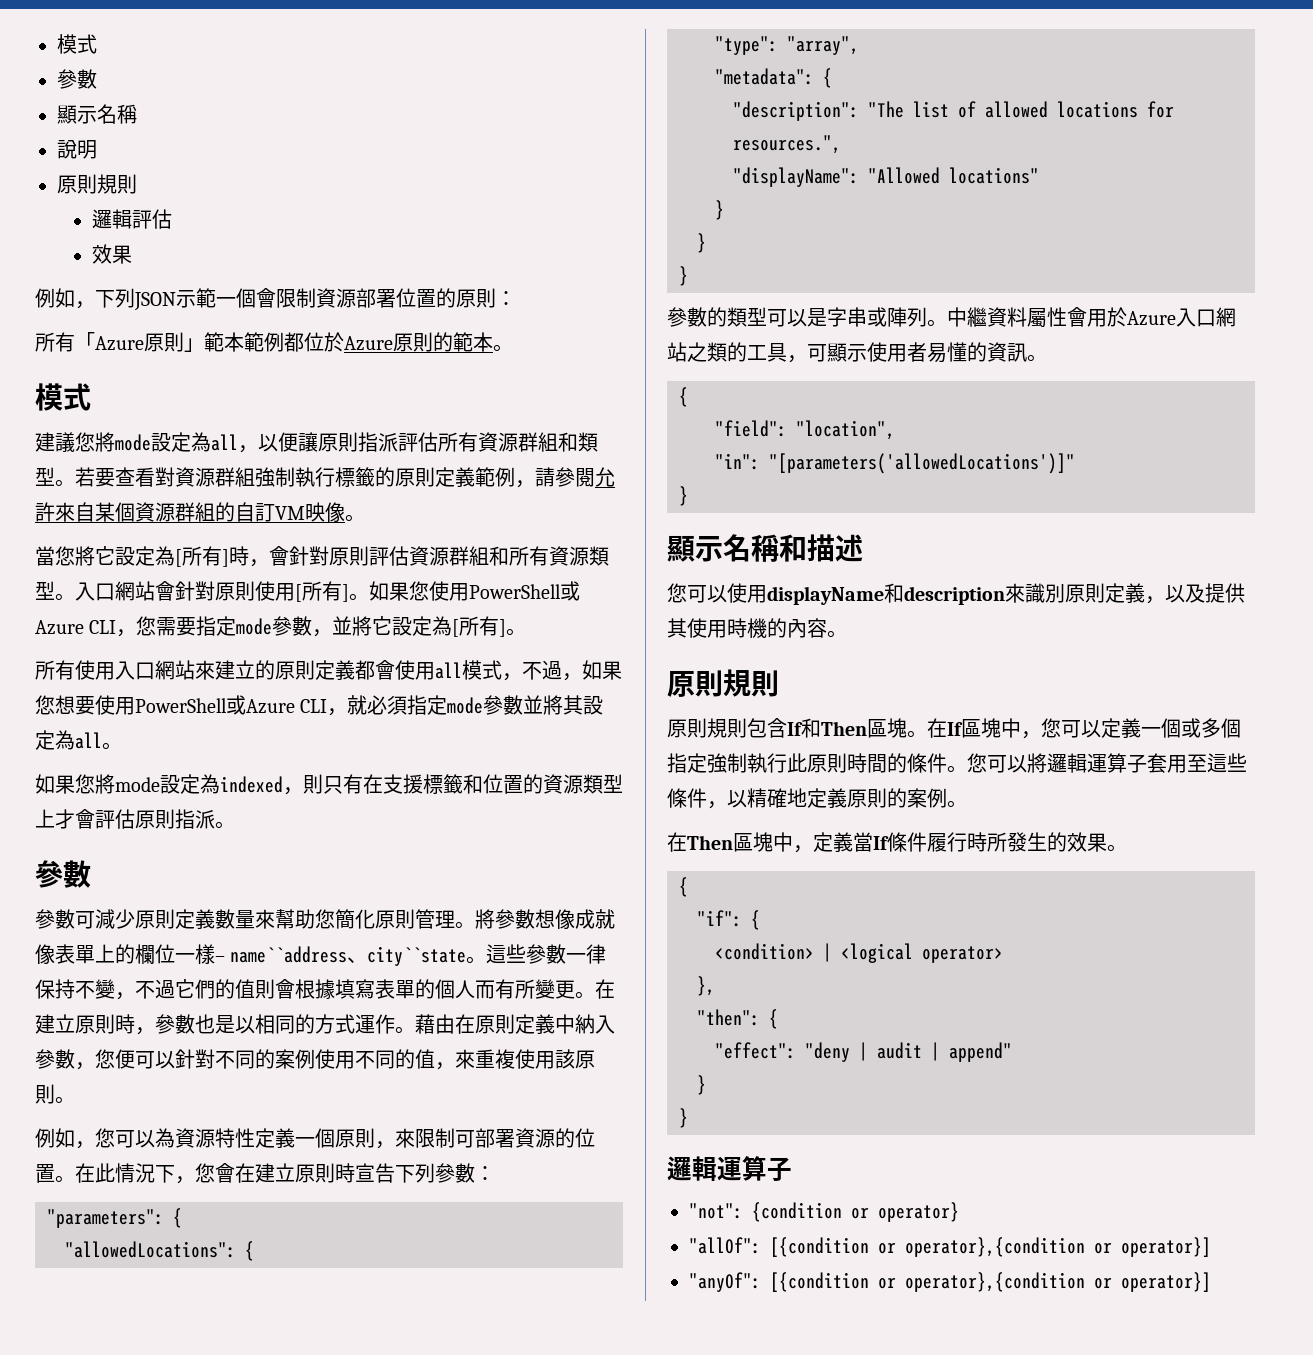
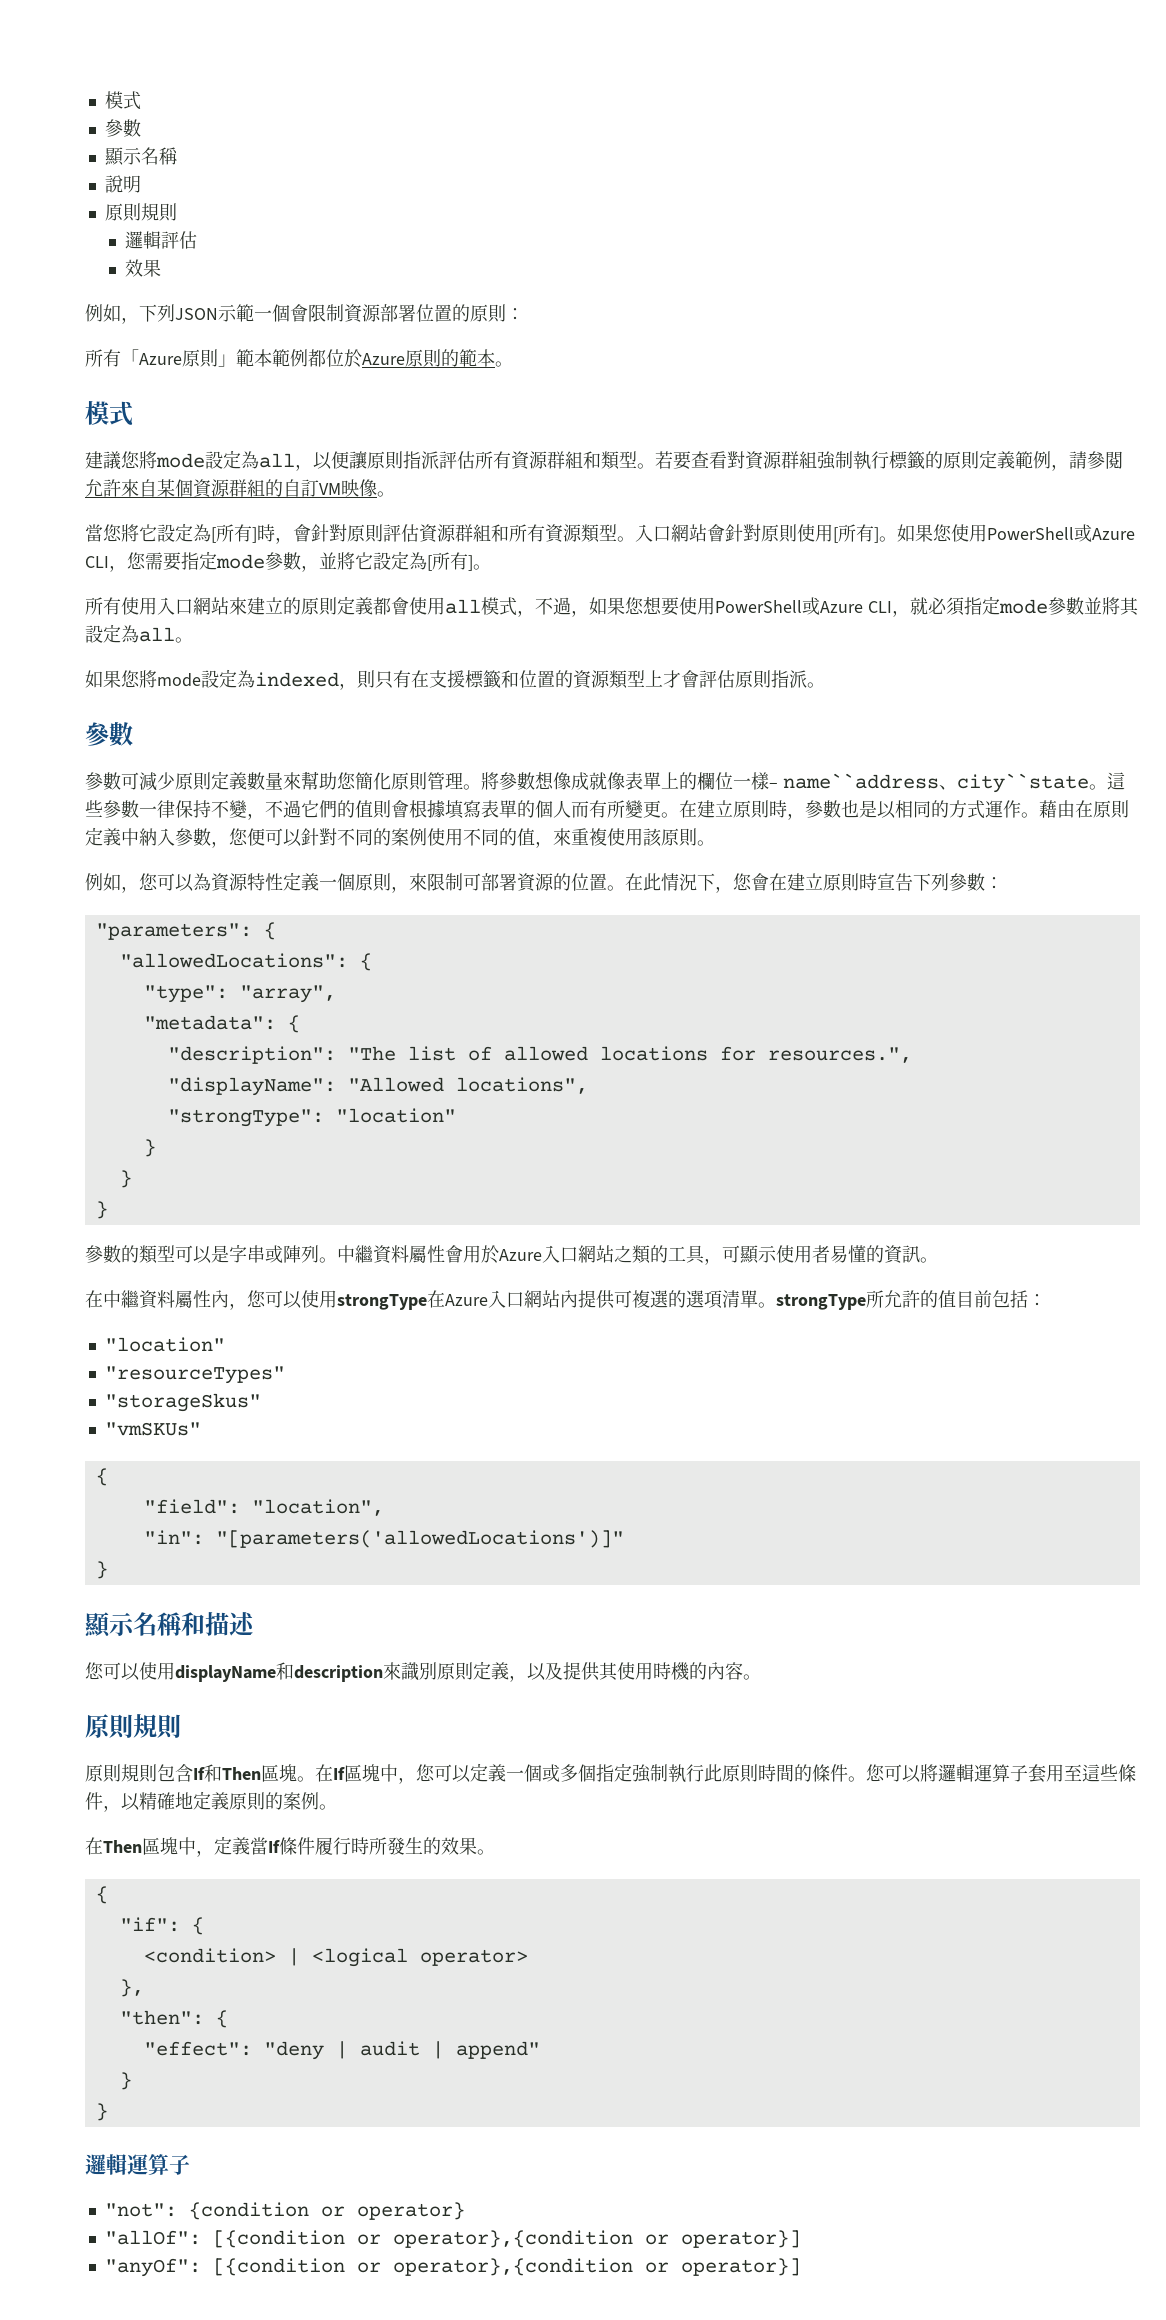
[949,167,1039,184] locations" -> [455,1077,588,1094] [167,1108,456,1127] locations", // "strongType": "location"
(1047, 358) none -> [85,1290,1046,1310] [104,1337,225,1352] [104,1366,285,1384] [104,1393,261,1412] [104,1422,201,1436] // 在中繼資料屬性內，您可以使用strongType在Azure入口網站內提供可複選的選項清單。strongType所允許的值目前包括： // "location" // "resourceTypes" // "storageSkus" // "vmSKUs"

